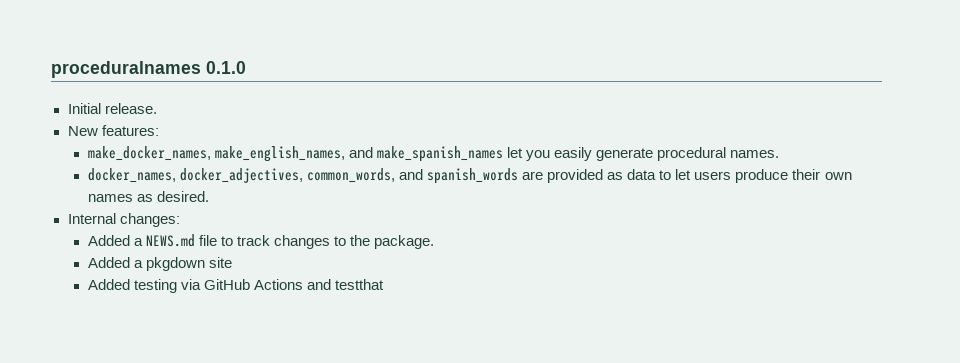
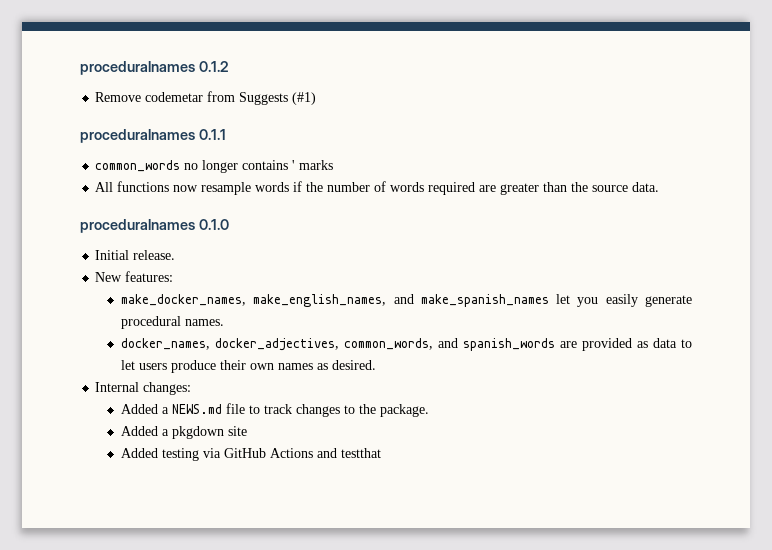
[51,61,201,78] proceduralnames -> [80,61,229,75] [95,91,317,105] [80,129,226,143] [95,160,334,173] [95,181,660,195] [80,219,195,233] proceduralnames 0.1.2 // Remove codemetar from Suggests (#1) // proceduralnames 0.1.1 // common_words no longer contains ' marks // All functions now resample words if the number of words required are greater than the source data. // proceduralnames

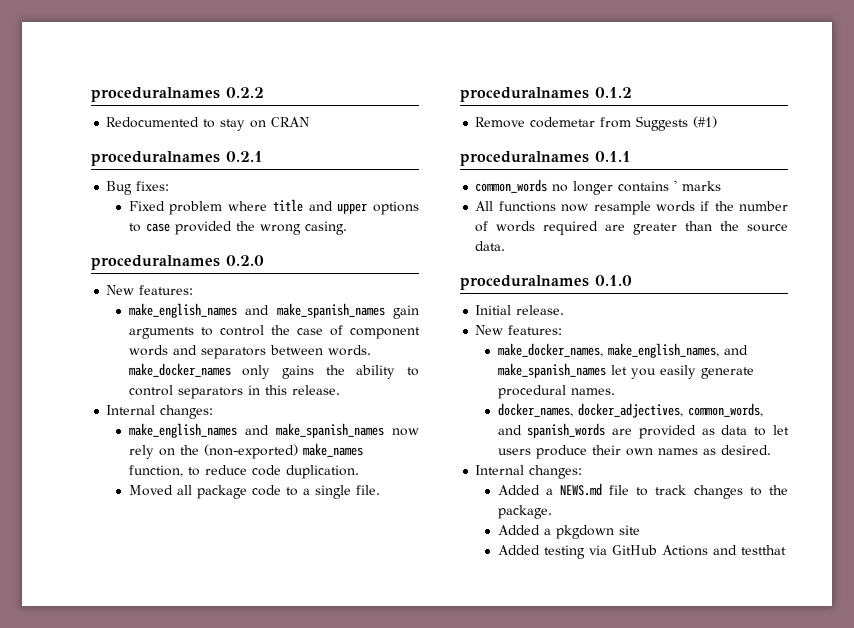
[80,61,195,75] proceduralnames -> [91,87,264,102] [106,117,310,131] [91,151,263,166] [106,181,170,195] [128,199,419,215] [128,221,347,235] [91,255,264,270] [106,285,194,295] [128,303,419,319] [128,325,420,339] [128,345,371,359] [128,363,420,379] [128,385,340,399] [106,405,214,419] [128,423,419,438] [128,443,363,459] [128,465,359,479] [128,485,380,499] [460,87,589,102] proceduralnames 0.2.2 // Redocumented to stay on CRAN // proceduralnames 0.2.1 // Bug fixes: // Fixed problem where title and upper options to case provided the wrong casing. // proceduralnames 0.2.0 // New features: // make_english_names and make_spanish_names gain arguments to control the case of component words and separators between words. make_docker_names only gains the ability to control separators in this release. // Internal changes: // make_english_names and make_spanish_names now rely on the (non-exported) make_names function, to reduce code duplication. // Moved all package code to a single file. // proceduralnames

